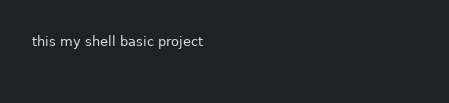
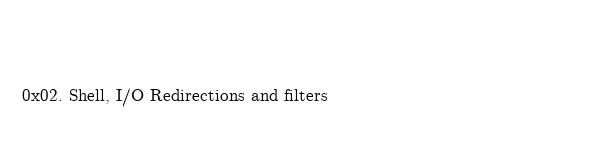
[32,35,203,49] this my shell basic project -> [22,88,328,107] 0x02. Shell, I/O Redirections and filters

